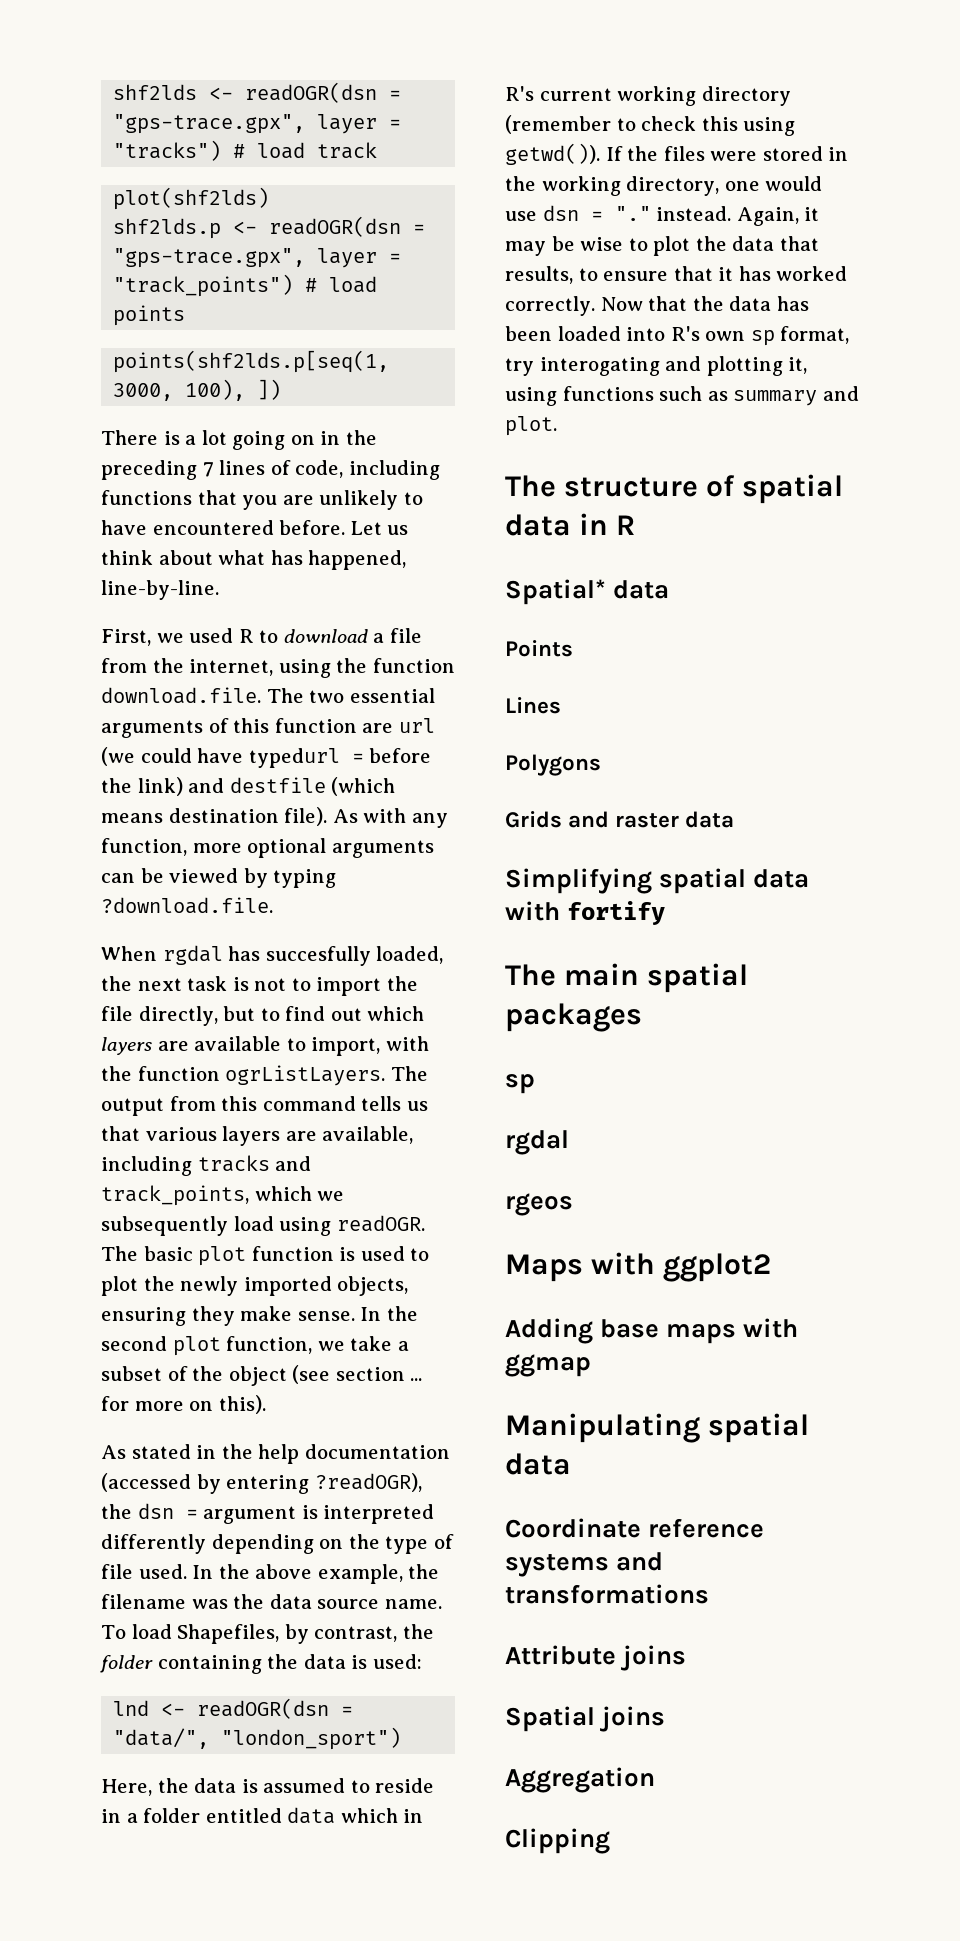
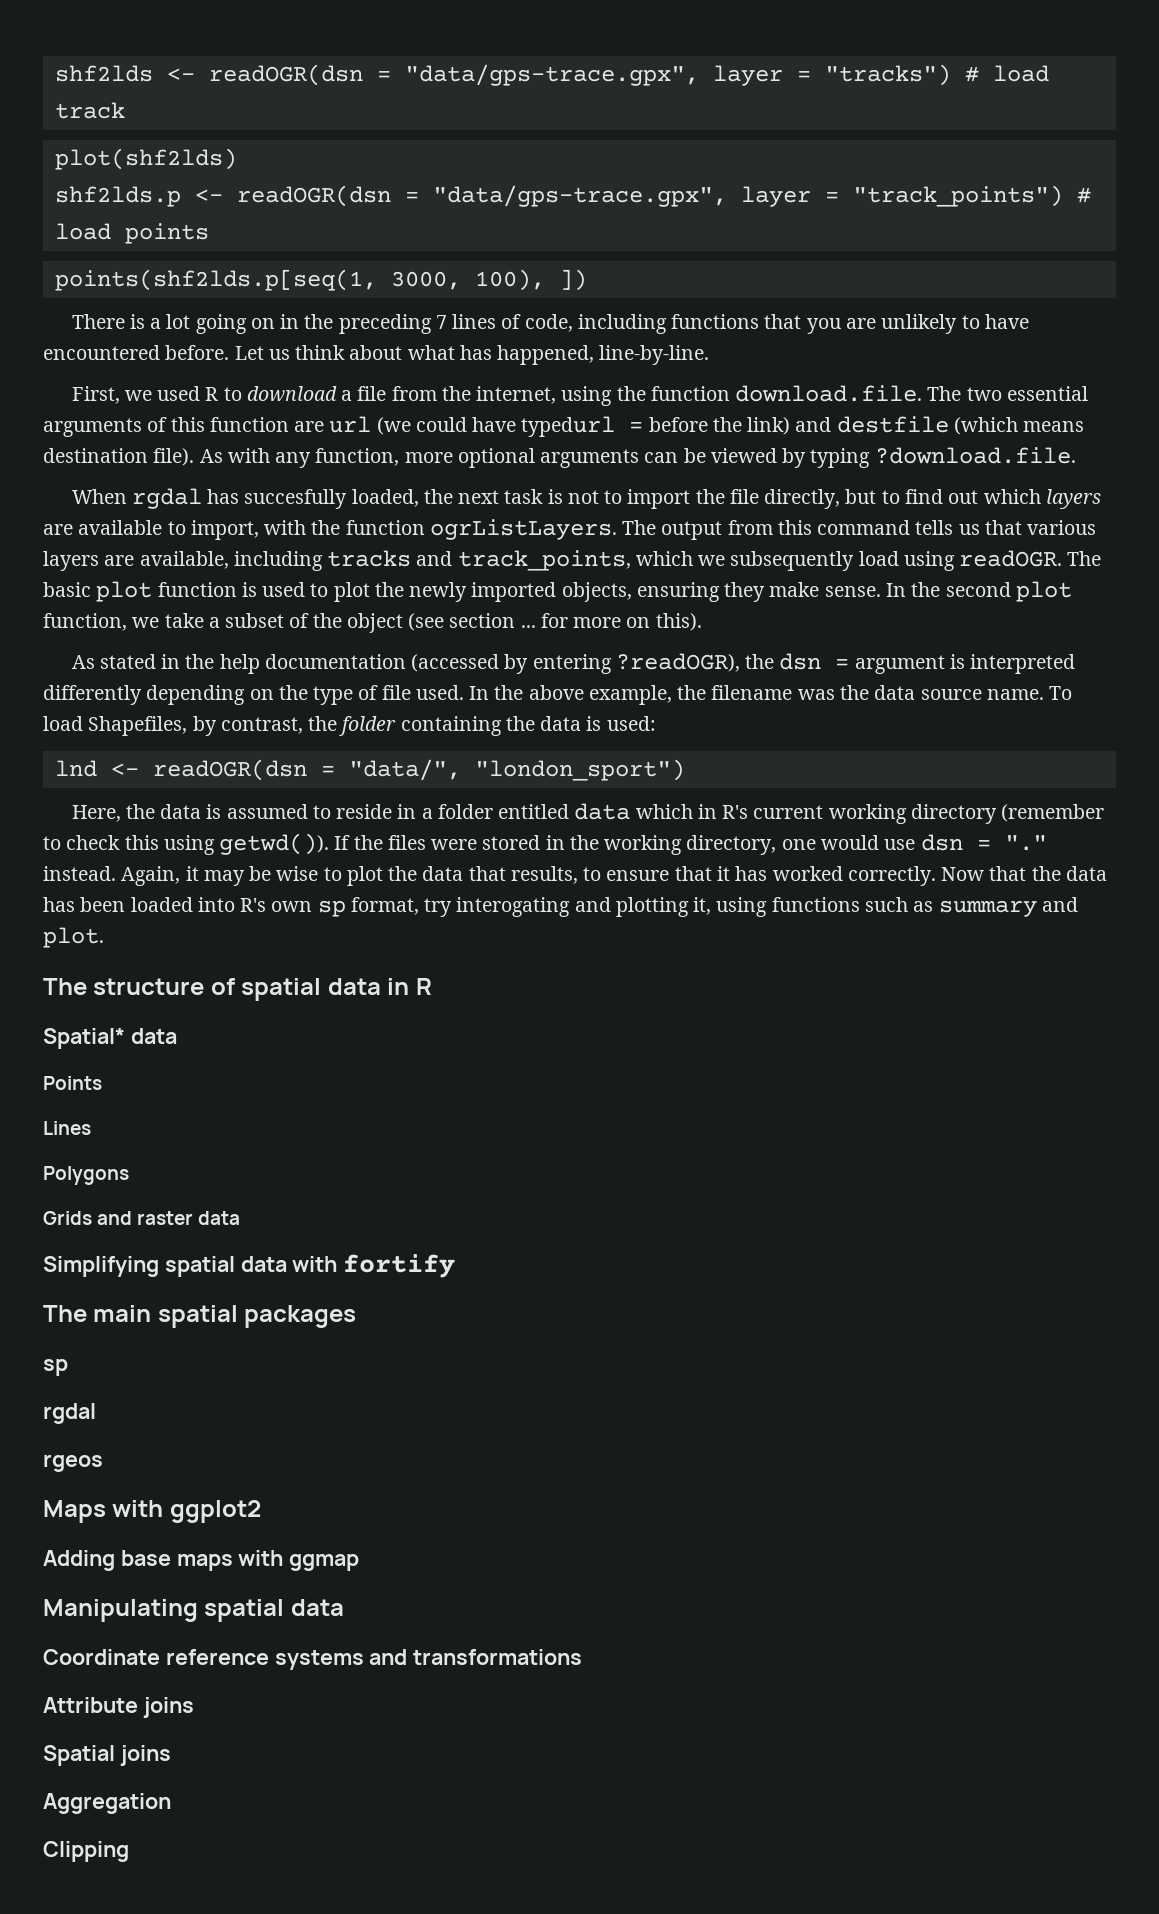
[113,114,306,134] "gps-trace.gpx", -> [404,64,699,86] "data/gps-trace.gpx",
[113,248,306,268] "gps-trace.gpx", -> [432,185,727,207] "data/gps-trace.gpx",

